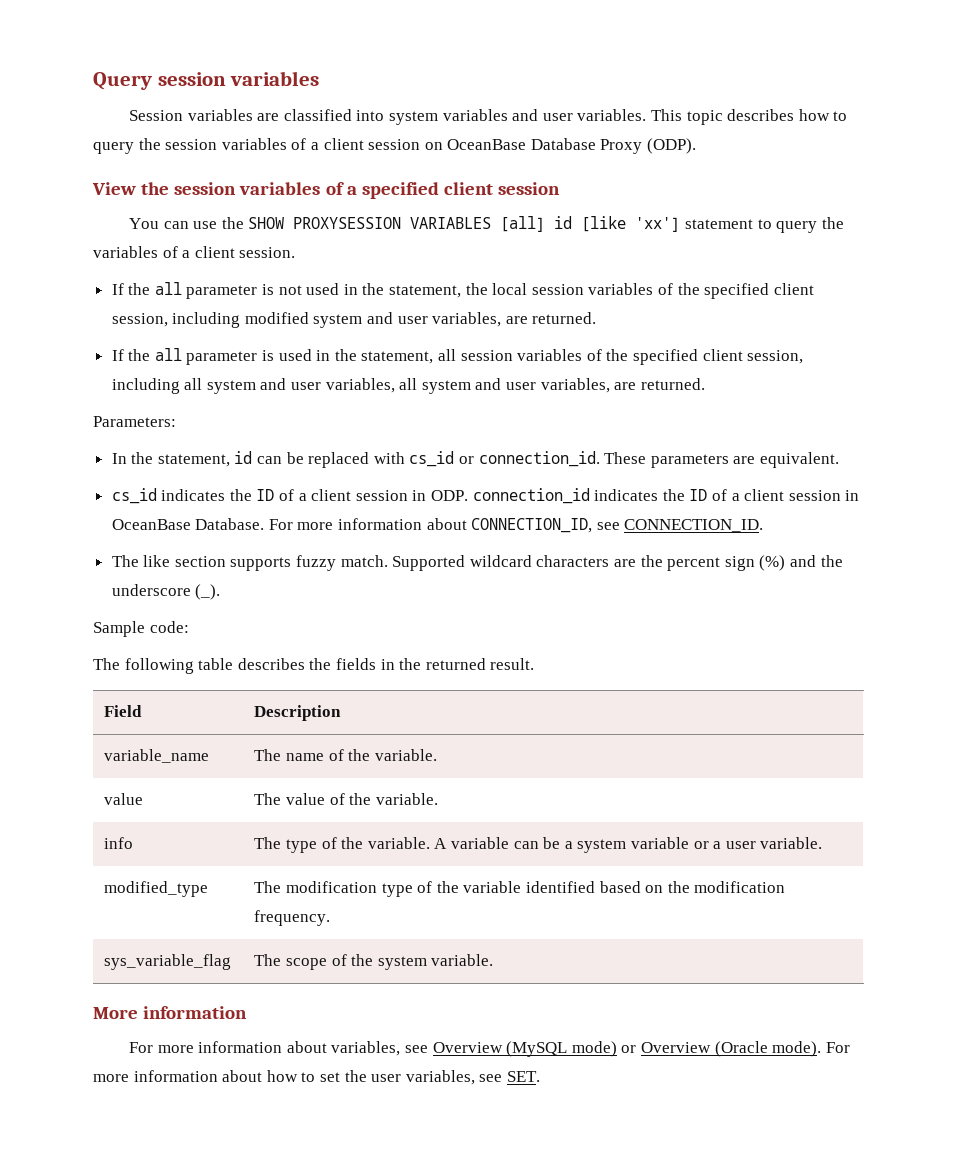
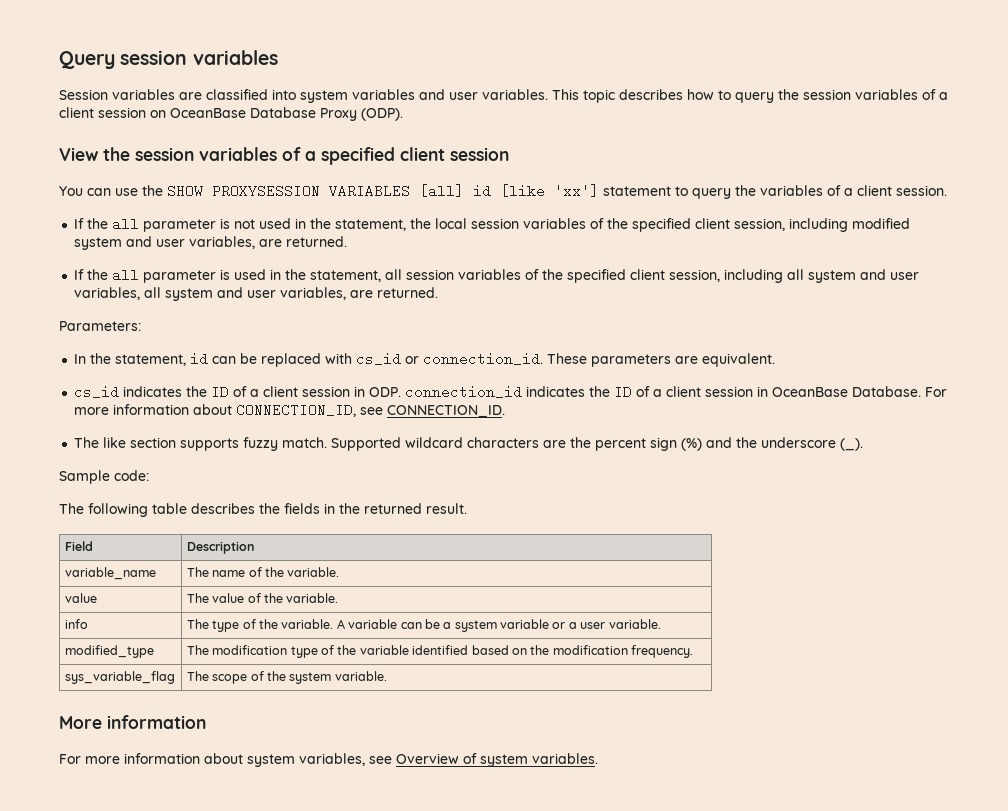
(327, 1047) none -> [247,754,295,767] system
[506,1041,850,1057] [93,1070,540,1085] (MySQL mode) or Overview (Oracle mode). For more information about how to set the user variables, see SET. -> [463,753,598,767] of system variables.

